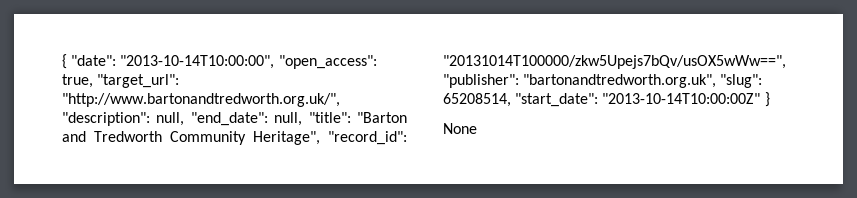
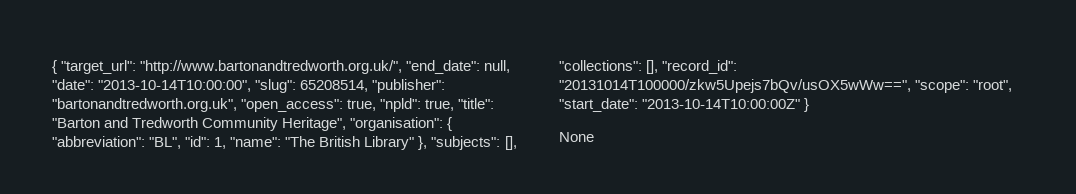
[62,54,377,69] [62,74,180,88] [62,93,340,107] [62,112,303,126] { "date": "2013-10-14T10:00:00", "open_access": true, "target_url": "http://www.bartonandtredworth.org.uk/", "description": null, "end_date": null, -> [52,60,511,74] [52,79,446,93] [52,98,455,112] { "target_url": "http://www.bartonandtredworth.org.uk/", "end_date": null, "date": "2013-10-14T10:00:00", "slug": 65208514, "publisher": "bartonandtredworth.org.uk", "open_access": true, "npld": true,
[328,131,407,145] [443,55,786,69] [443,74,763,88] [443,93,511,107] "record_id": "20131014T100000/zkw5Upejs7bQv/usOX5wWw==", "publisher": "bartonandtredworth.org.uk", "slug": 65208514, -> [350,117,453,131] [52,136,517,150] [559,60,738,74] [559,79,1013,93] "organisation": { "abbreviation": "BL", "id": 1, "name": "The British Library" }, "subjects": [], "collections": [], "record_id": "20131014T100000/zkw5Upejs7bQv/usOX5wWw==", "scope": "root",

